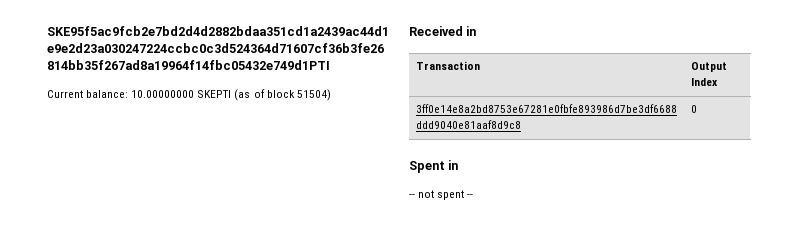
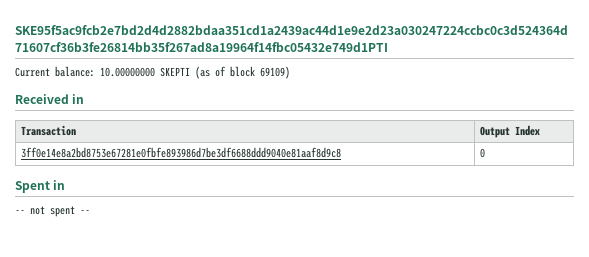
[296,89,331,101] 51504) -> [260,66,290,79] 69109)

